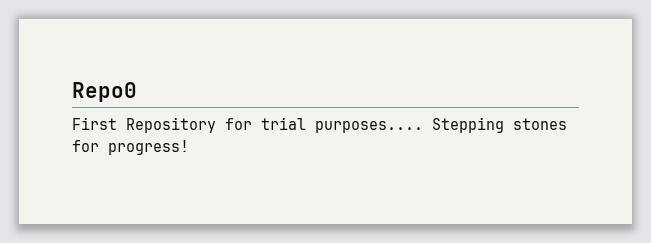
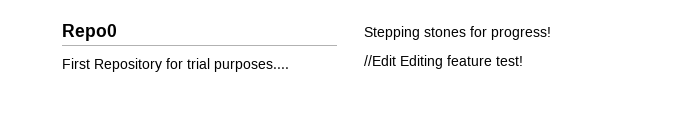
(189, 147) none -> [364,55,523,69] // //Edit Editing feature test!

